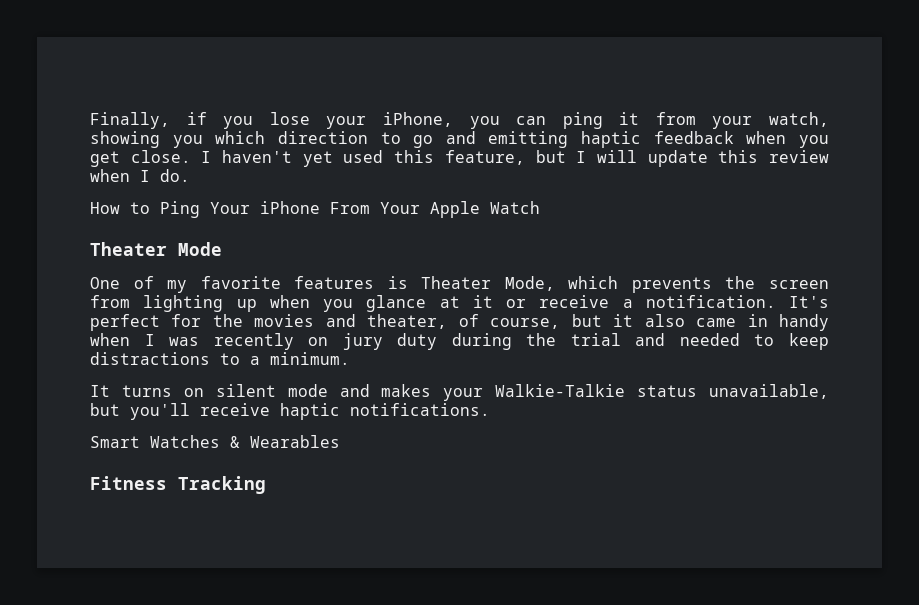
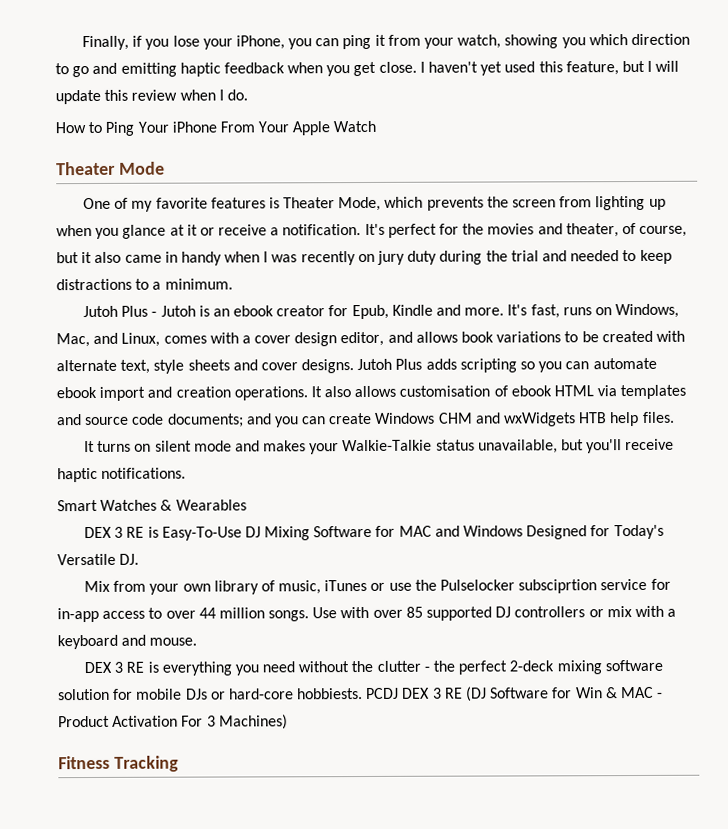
(350, 358) none -> [82,303,680,320] [56,330,685,348] [56,357,657,374] [56,384,687,401] [56,411,675,428] // Jutoh Plus - Jutoh is an ebook creator for Epub, Kindle and more. It's fast, runs on Windows, Mac, and Linux, comes with a cover design editor, and allows book variations to be created with alternate text, style sheets and cover designs. Jutoh Plus adds scripting so you can automate ebook import and creation operations. It also allows customisation of ebook HTML via templates and source code documents; and you can create Windows CHM and wxWidgets HTB help files.
(340, 441) none -> [83,524,664,541] [57,553,140,566] [83,578,671,595] [57,605,677,623] [57,634,198,650] [83,659,663,676] [58,686,664,702] [58,714,288,730] // DEX 3 RE is Easy-To-Use DJ Mixing Software for MAC and Windows Designed for Today's Versatile DJ. // Mix from your own library of music, iTunes or use the Pulselocker subsciprtion service for in-app access to over 44 million songs. Use with over 85 supported DJ controllers or mix with a keyboard and mouse. // DEX 3 RE is everything you need without the clutter - the perfect 2-deck mixing software solution for mobile DJs or hard-core hobbiests. PCDJ DEX 3 RE (DJ Software for Win & MAC - Product Activation For 3 Machines)

